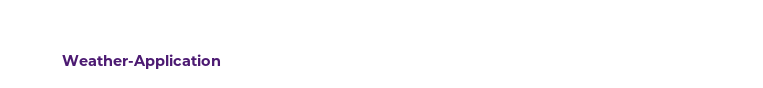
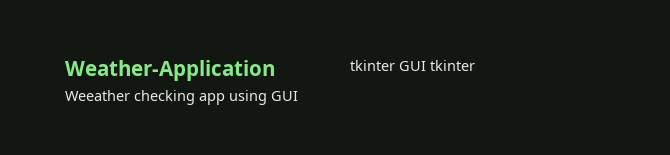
(221, 61) none -> [65,90,298,105] [350,60,475,71] // Weeather checking app using GUI tkinter GUI tkinter

